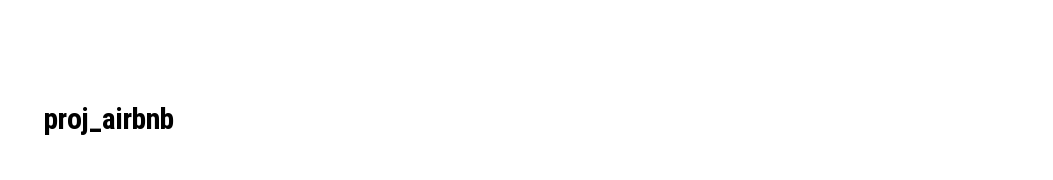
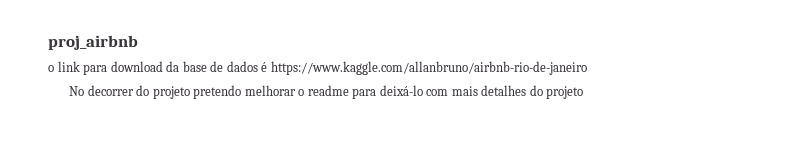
(174, 121) none -> [48,61,587,75] [68,85,584,99] // o link para download da base de dados é https://www.kaggle.com/allanbruno/airbnb-rio-de-janeiro // No decorrer do projeto pretendo melhorar o readme para deixá-lo com mais detalhes do projeto

